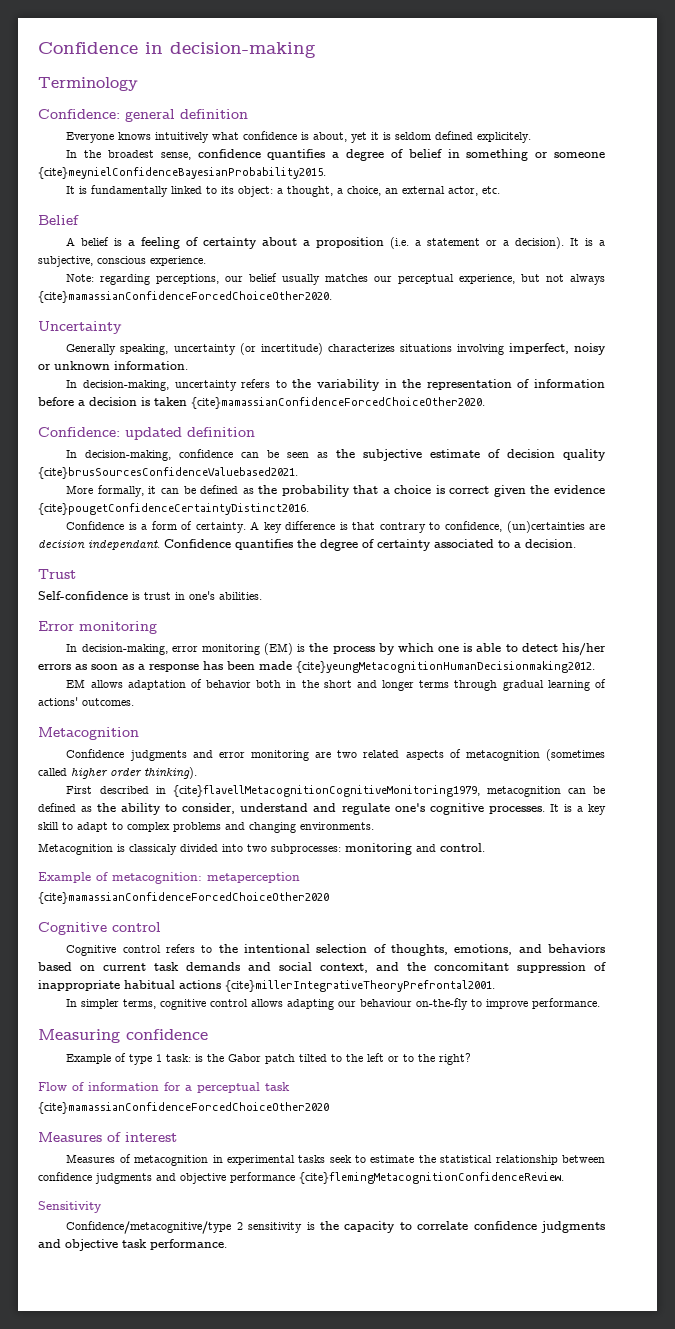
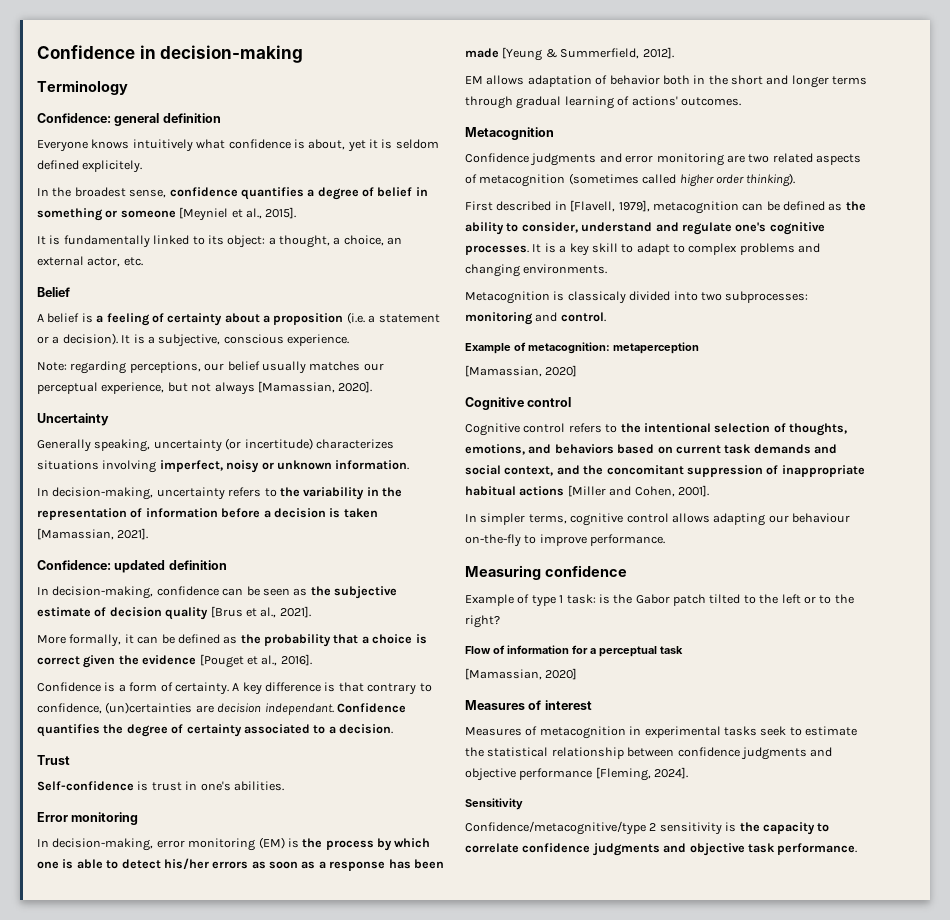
[38,167,326,179] {cite}meynielConfidenceBayesianProbability2015. -> [179,207,297,221] [Meyniel et al., 2015].
[38,291,332,303] {cite}mamassianConfidenceForcedChoiceOther2020. -> [257,381,373,393] [Mamassian, 2020].
[191,397,485,409] {cite}mamassianConfidenceForcedChoiceOther2020. -> [37,528,149,540] [Mamassian, 2021].
[38,467,298,479] {cite}brusSourcesConfidenceValuebased2021. -> [210,606,311,618] [Brus et al., 2021].
[38,503,309,515] {cite}pougetConfidenceCertaintyDistinct2016. -> [199,654,312,668] [Pouget et al., 2016].
[296,661,595,673] {cite}yeungMetacognitionHumanDecisionmaking2012. -> [502,47,674,61] [Yeung & Summerfield, 2012].
[172,785,480,797] {cite}flavellMetacognitionCognitiveMonitoring1979, -> [570,200,650,212] [Flavell, 1979],
[38,892,329,904] {cite}mamassianConfidenceForcedChoiceOther2020 -> [465,365,578,377] [Mamassian, 2020]
[225,980,495,992] {cite}millerIntegrativeTheoryPrefrontal2001. -> [567,485,709,497] [Miller and Cohen, 2001].
[38,1102,329,1114] {cite}mamassianConfidenceForcedChoiceOther2020 -> [465,668,578,680] [Mamassian, 2020]
[299,1172,564,1184] {cite}flemingMetacognitionConfidenceReview. -> [595,767,689,781] [Fleming, 2024].

